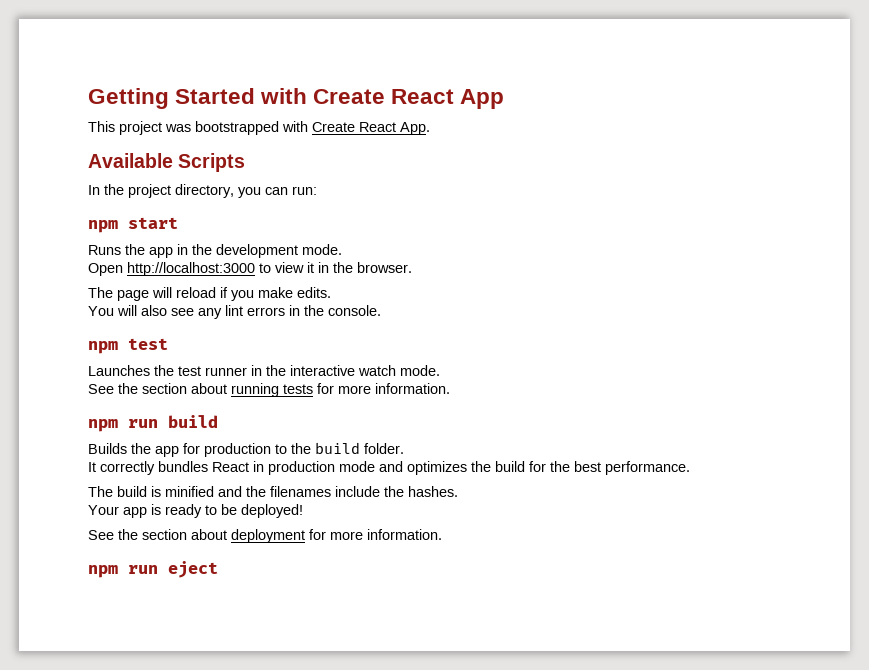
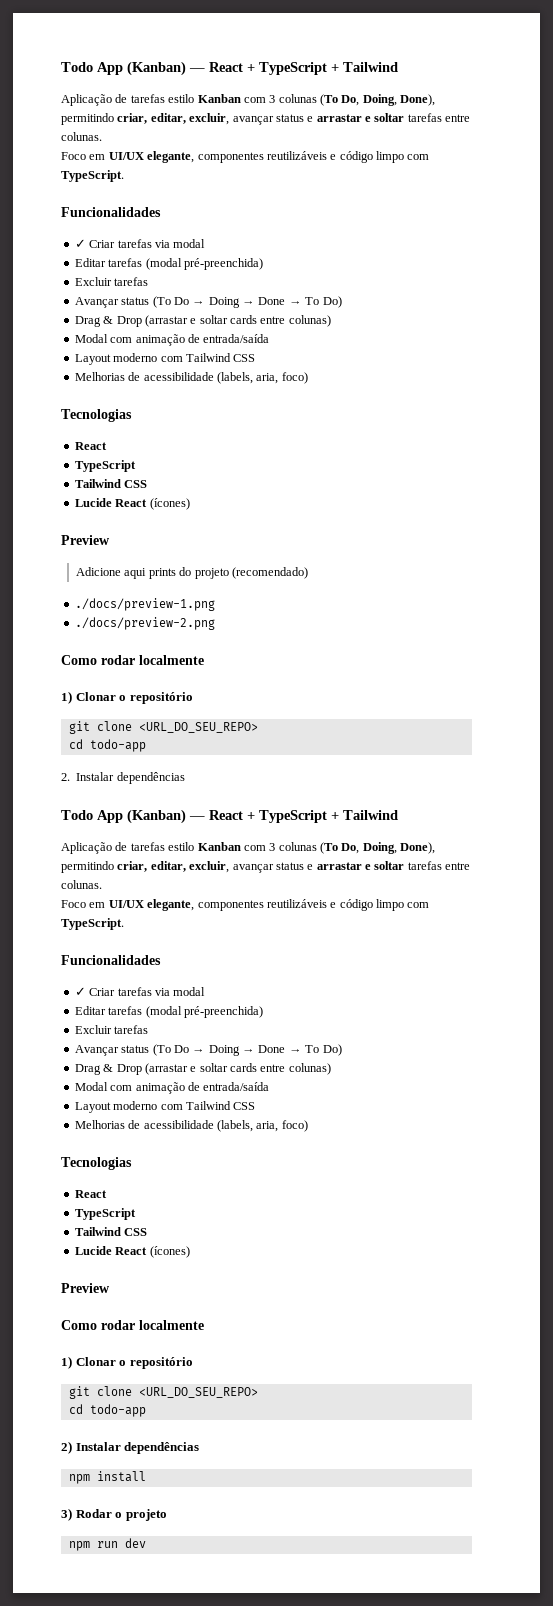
[88,88,505,109] [88,121,430,135] [88,153,246,172] [88,184,317,198] [88,217,178,233] [88,244,342,258] [88,262,412,276] [88,287,331,301] [88,305,381,319] [88,338,168,354] [88,365,440,376] [88,383,450,397] [88,415,218,432] [88,442,404,457] [88,461,690,475] [88,486,458,497] [88,504,303,518] [88,529,442,543] [88,561,218,578] Getting Started with Create React App // This project was bootstrapped with Create React App. // Available Scripts // In the project directory, you can run: // npm start // Runs the app in the development mode. // Open http://localhost:3000 to view it in the browser. // The page will reload if you make edits. // You will also see any lint errors in the console. // npm test // Launches the test runner in the interactive watch mode. // See the section about running tests for more information. // npm run build // Builds the app for production to the build folder. // It correctly bundles React in production mode and optimizes the build for the best performance. // The build is minified and the filenames include the hashes. // Your app is ready to be deployed! // See the section about deployment for more information. // npm run eject -> [61,61,398,76] [61,94,436,106] [61,113,471,125] [61,132,102,141] [61,151,430,163] [61,170,124,182] [61,207,161,217] [74,239,206,248] [74,258,263,270] [74,277,149,286] [74,296,342,308] [74,315,331,327] [74,334,270,346] [74,353,256,365] [74,372,308,384] [61,409,132,422] [74,442,107,450] [74,460,136,472] [74,479,148,488] [74,498,190,510] [61,535,110,545] [76,567,308,579] [74,598,215,611] [74,617,215,630] [61,655,204,665] [61,691,193,704] [68,721,258,734] [68,739,146,752] [61,772,185,784] [61,809,398,824] [61,842,436,854] [61,861,471,873] [61,880,102,889] [61,899,430,911] [61,918,124,930] [61,955,161,965] [74,987,206,996] [74,1006,263,1018] [74,1025,149,1034] [74,1044,342,1056] [74,1063,331,1075] [74,1082,270,1094] [74,1101,256,1113] [74,1120,308,1132] [61,1157,132,1170] [74,1190,107,1198] [74,1208,136,1220] [74,1227,148,1236] [74,1246,190,1258] [61,1283,110,1293] [61,1320,204,1330] [61,1356,193,1369] [68,1386,258,1399] [68,1404,146,1417] [61,1441,200,1454] [68,1471,146,1484] [61,1508,167,1521] [68,1538,146,1551] Todo App (Kanban) — React + TypeScript + Tailwind // Aplicação de tarefas estilo Kanban com 3 colunas (To Do, Doing, Done), permitindo criar, editar, excluir, avançar status e arrastar e soltar tarefas entre colunas. // Foco em UI/UX elegante, componentes reutilizáveis e código limpo com TypeScript. // Funcionalidades // ✓ Criar tarefas via modal // Editar tarefas (modal pré-preenchida) // Excluir tarefas // Avançar status (To Do → Doing → Done → To Do) // Drag & Drop (arrastar e soltar cards entre colunas) // Modal com animação de entrada/saída // Layout moderno com Tailwind CSS // Melhorias de acessibilidade (labels, aria, foco) // Tecnologias // React // TypeScript // Tailwind CSS // Lucide React (ícones) // Preview // Adicione aqui prints do projeto (recomendado) // ./docs/preview-1.png // ./docs/preview-2.png // Como rodar localmente // 1) Clonar o repositório // git clone <URL_DO_SEU_REPO> // cd todo-app // 2. Instalar dependências // Todo App (Kanban) — React + TypeScript + Tailwind // Aplicação de tarefas estilo Kanban com 3 colunas (To Do, Doing, Done), permitindo criar, editar, excluir, avançar status e arrastar e soltar tarefas entre colunas. // Foco em UI/UX elegante, componentes reutilizáveis e código limpo com TypeScript. // Funcionalidades // ✓ Criar tarefas via modal // Editar tarefas (modal pré-preenchida) // Excluir tarefas // Avançar status (To Do → Doing → Done → To Do) // Drag & Drop (arrastar e soltar cards entre colunas) // Modal com animação de entrada/saída // Layout moderno com Tailwind CSS // Melhorias de acessibilidade (labels, aria, foco) // Tecnologias // React // TypeScript // Tailwind CSS // Lucide React (ícones) // Preview // Como rodar localmente // 1) Clonar o repositório // git clone <URL_DO_SEU_REPO> // cd todo-app // 2) Instalar dependências // npm install // 3) Rodar o projeto // npm run dev

